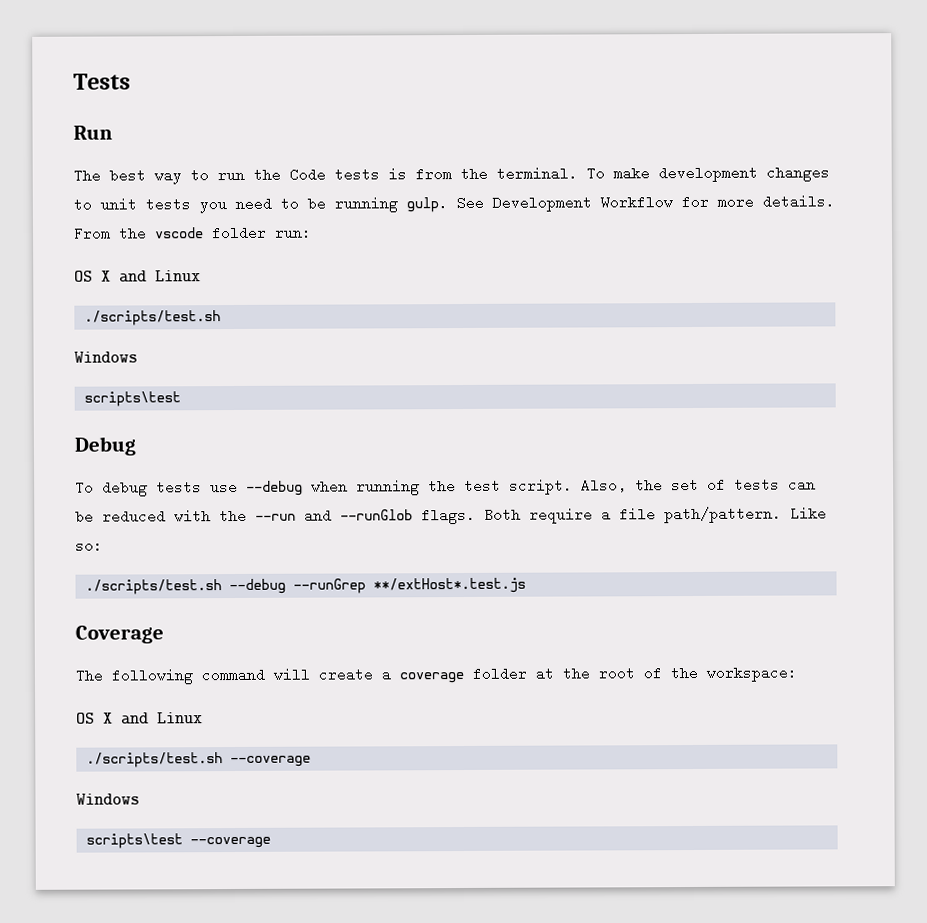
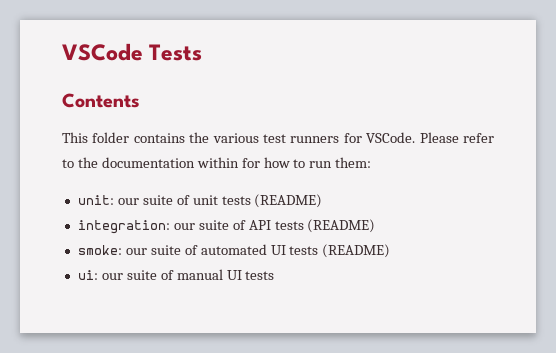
(73, 81) none -> [62,43,143,61] VSCode
[73,125,113,140] [73,165,830,185] [73,194,835,214] [73,225,312,241] [74,270,201,283] [84,310,222,326] [74,351,138,363] [84,391,182,407] [74,436,136,456] [75,477,816,497] [75,506,827,525] [75,538,103,553] [85,577,527,595] [75,625,164,644] [75,665,797,685] [76,712,203,725] [86,752,312,768] [76,793,140,805] [86,833,272,849] Run // The best way to run the Code tests is from the terminal. To make development changes to unit tests you need to be running gulp. See Development Workflow for more details. From the vscode folder run: // OS X and Linux // ./scripts/test.sh // Windows // scripts\test // Debug // To debug tests use --debug when running the test script. Also, the set of tests can be reduced with the --run and --runGlob flags. Both require a file path/pattern. Like so: // ./scripts/test.sh --debug --runGrep **/extHost*.test.js // Coverage // The following command will create a coverage folder at the root of the workspace: // OS X and Linux // ./scripts/test.sh --coverage // Windows // scripts\test --coverage -> [62,93,140,108] [62,132,494,143] [62,157,372,168] [77,194,323,208] [77,219,376,234] [77,244,391,258] [77,269,275,280] Contents // This folder contains the various test runners for VSCode. Please refer to the documentation within for how to run them: // unit: our suite of unit tests (README) // integration: our suite of API tests (README) // smoke: our suite of automated UI tests (README) // ui: our suite of manual UI tests

